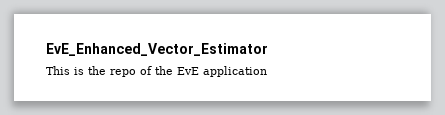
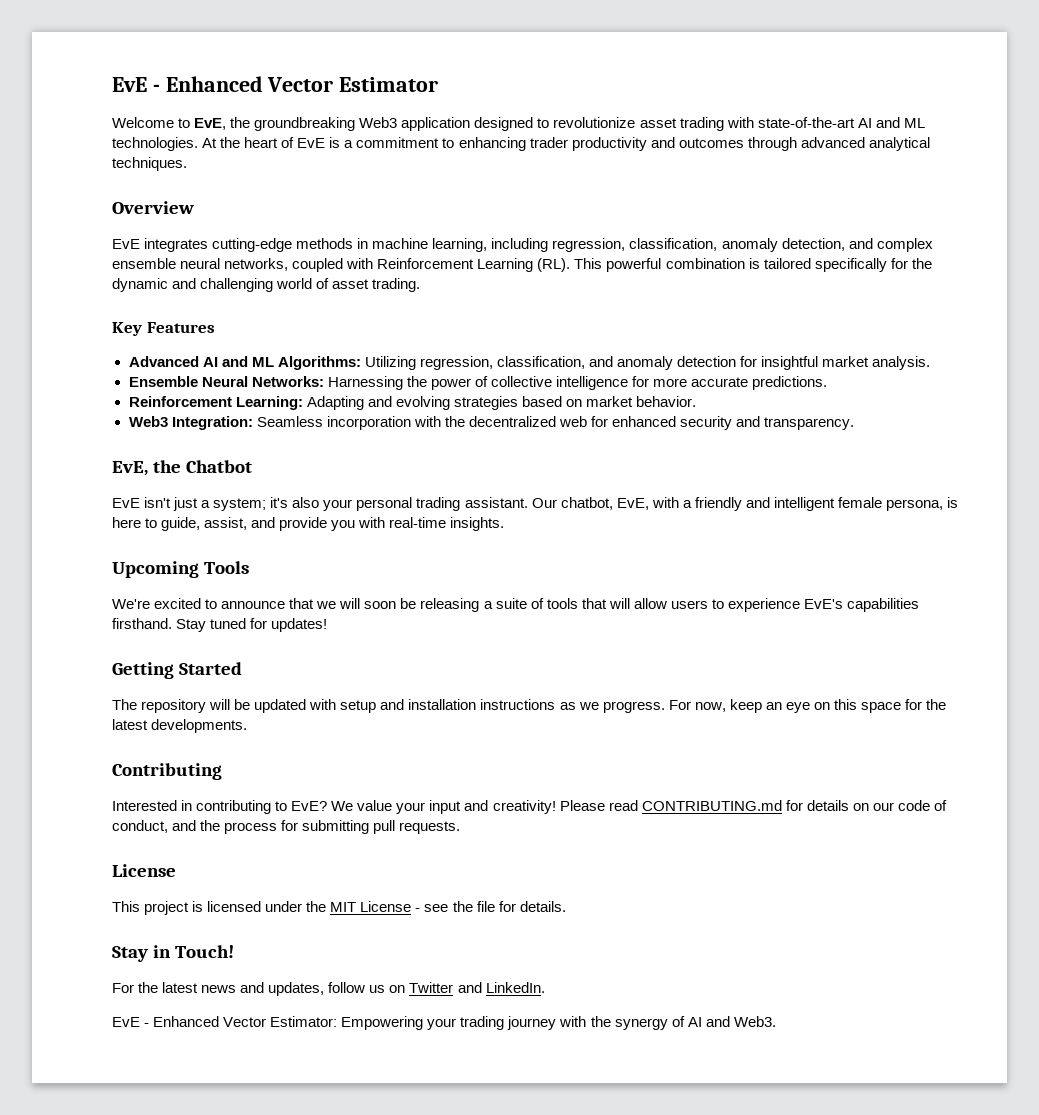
[46,43,268,56] [46,66,267,77] EvE_Enhanced_Vector_Estimator // This is the repo of the EvE application -> [112,76,439,92] [112,117,925,131] [112,137,930,151] [112,157,187,171] [112,201,194,214] [112,238,933,252] [112,258,932,272] [112,278,421,292] [112,322,215,336] [128,356,931,370] [128,376,828,390] [128,396,696,410] [128,416,855,430] [112,460,253,476] [112,497,959,511] [112,517,505,531] [112,561,250,578] [112,598,920,612] [112,618,328,632] [112,662,243,679] [112,699,947,713] [112,719,248,733] [112,763,222,780] [112,800,947,814] [112,820,461,834] [112,864,176,877] [112,901,566,915] [112,945,235,962] [112,982,545,996] [112,1016,776,1030] EvE - Enhanced Vector Estimator // Welcome to EvE, the groundbreaking Web3 application designed to revolutionize asset trading with state-of-the-art AI and ML technologies. At the heart of EvE is a commitment to enhancing trader productivity and outcomes through advanced analytical techniques. // Overview // EvE integrates cutting-edge methods in machine learning, including regression, classification, anomaly detection, and complex ensemble neural networks, coupled with Reinforcement Learning (RL). This powerful combination is tailored specifically for the dynamic and challenging world of asset trading. // Key Features // Advanced AI and ML Algorithms: Utilizing regression, classification, and anomaly detection for insightful market analysis. // Ensemble Neural Networks: Harnessing the power of collective intelligence for more accurate predictions. // Reinforcement Learning: Adapting and evolving strategies based on market behavior. // Web3 Integration: Seamless incorporation with the decentralized web for enhanced security and transparency. // EvE, the Chatbot // EvE isn't just a system; it's also your personal trading assistant. Our chatbot, EvE, with a friendly and intelligent female persona, is here to guide, assist, and provide you with real-time insights. // Upcoming Tools // We're excited to announce that we will soon be releasing a suite of tools that will allow users to experience EvE's capabilities firsthand. Stay tuned for updates! // Getting Started // The repository will be updated with setup and installation instructions as we progress. For now, keep an eye on this space for the latest developments. // Contributing // Interested in contributing to EvE? We value your input and creativity! Please read CONTRIBUTING.md for details on our code of conduct, and the process for submitting pull requests. // License // This project is licensed under the MIT License - see the file for details. // Stay in Touch! // For the latest news and updates, follow us on Twitter and LinkedIn. // EvE - Enhanced Vector Estimator: Empowering your trading journey with the synergy of AI and Web3.

